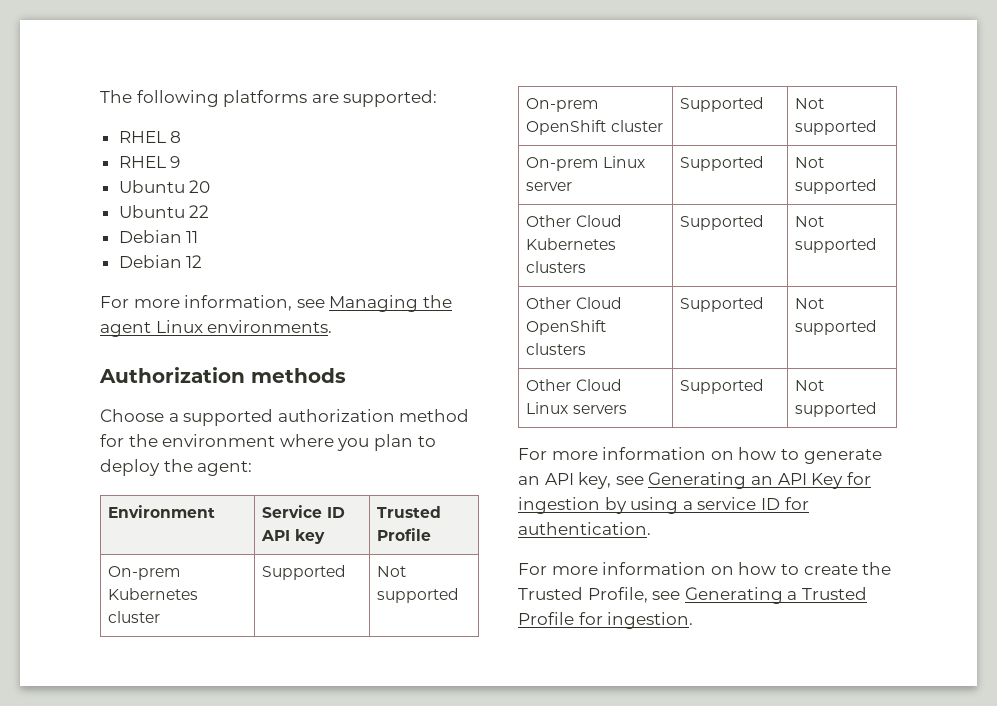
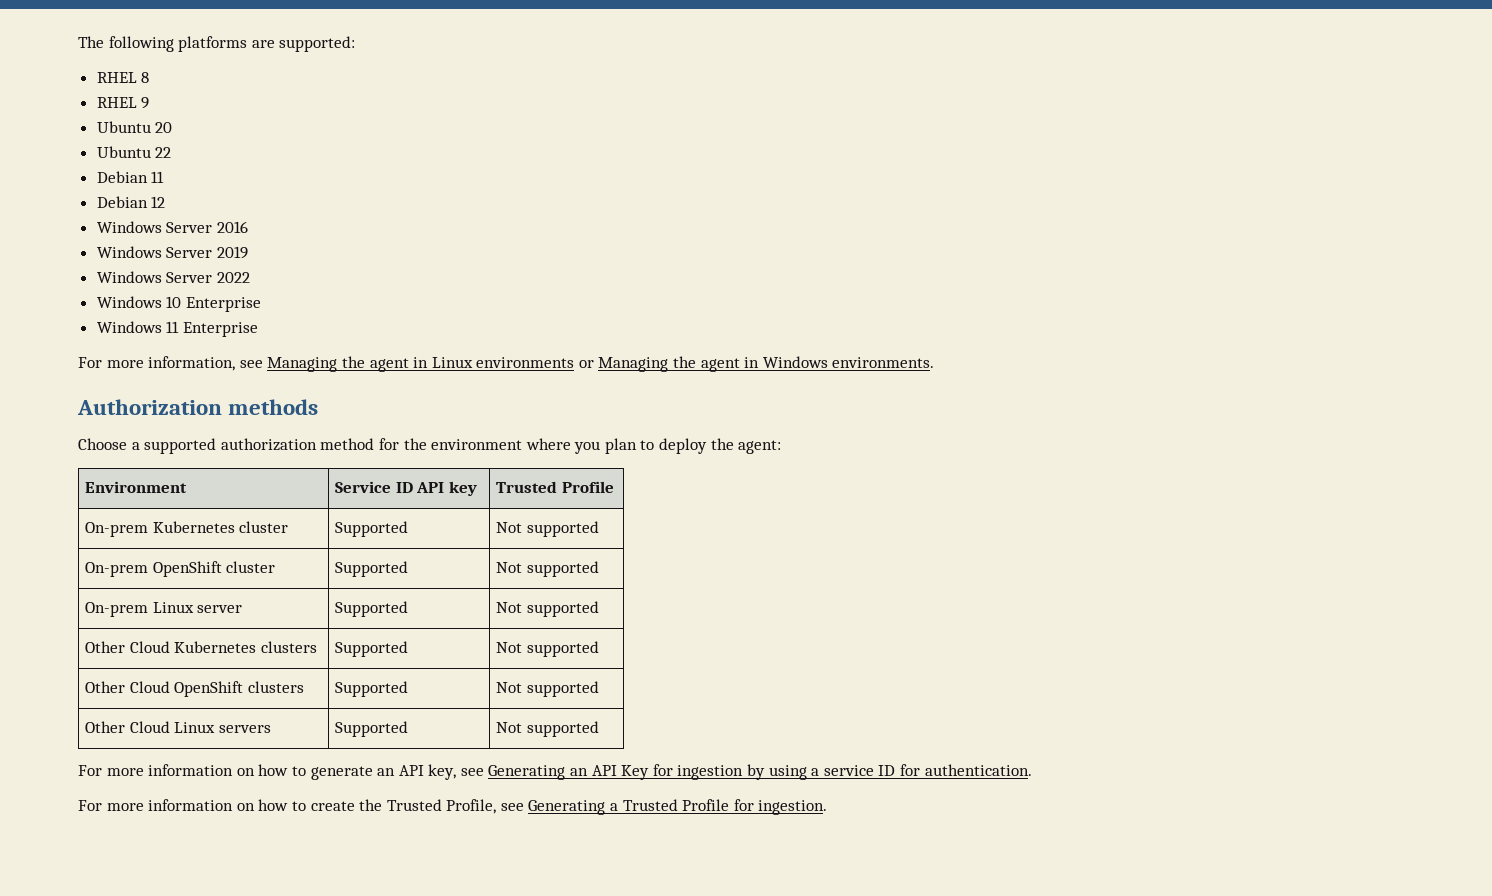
(203, 261) none -> [96,221,248,233] [96,246,248,259] [96,271,250,283] [96,296,261,312] [96,321,258,337] // Windows Server 2016 // Windows Server 2019 // Windows Server 2022 // Windows 10 Enterprise // Windows 11 Enterprise
[155,320,203,333] Linux -> [413,356,828,372] in Linux environments or Managing the agent in Windows

